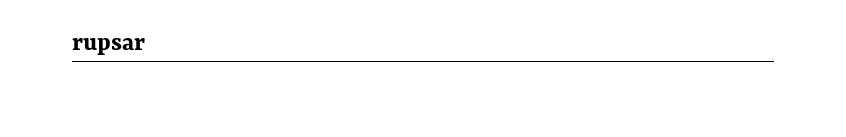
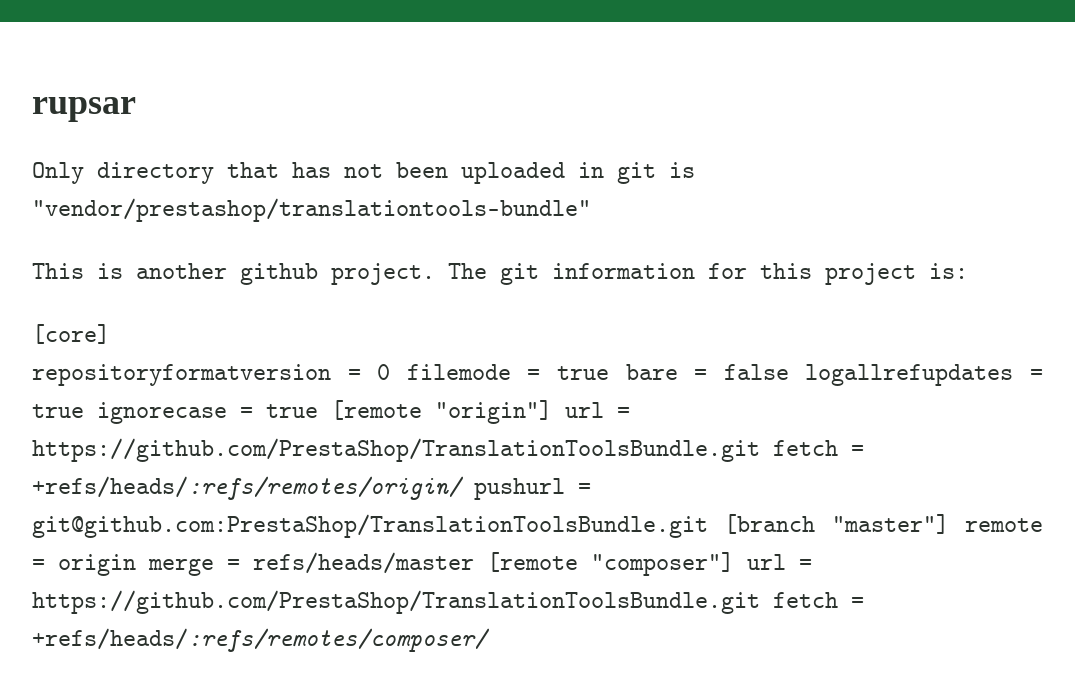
(145, 46) none -> [32,162,695,184] [32,198,591,222] [32,263,968,285] [32,324,110,344] [32,364,1044,386] [32,400,630,424] [32,438,864,462] [32,476,591,500] [32,514,1043,538] [32,552,812,576] [32,590,864,614] [32,628,489,652] // Only directory that has not been uploaded in git is "vendor/prestashop/translationtools-bundle" // This is another github project. The git information for this project is: // [core] // repositoryformatversion = 0 filemode = true bare = false logallrefupdates = true ignorecase = true [remote "origin"] url = https://github.com/PrestaShop/TranslationToolsBundle.git fetch = +refs/heads/:refs/remotes/origin/ pushurl = git@github.com:PrestaShop/TranslationToolsBundle.git [branch "master"] remote = origin merge = refs/heads/master [remote "composer"] url = https://github.com/PrestaShop/TranslationToolsBundle.git fetch = +refs/heads/:refs/remotes/composer/

